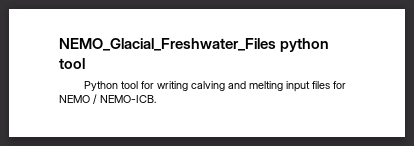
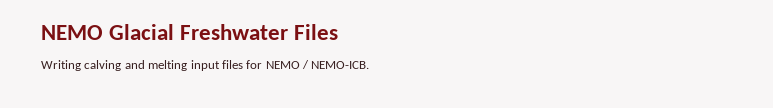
[59,38,330,52] [59,58,85,69] [83,81,188,91] NEMO_Glacial_Freshwater_Files python tool // Python tool for writing -> [41,24,339,40] [41,60,81,71] NEMO Glacial Freshwater Files // Writing

